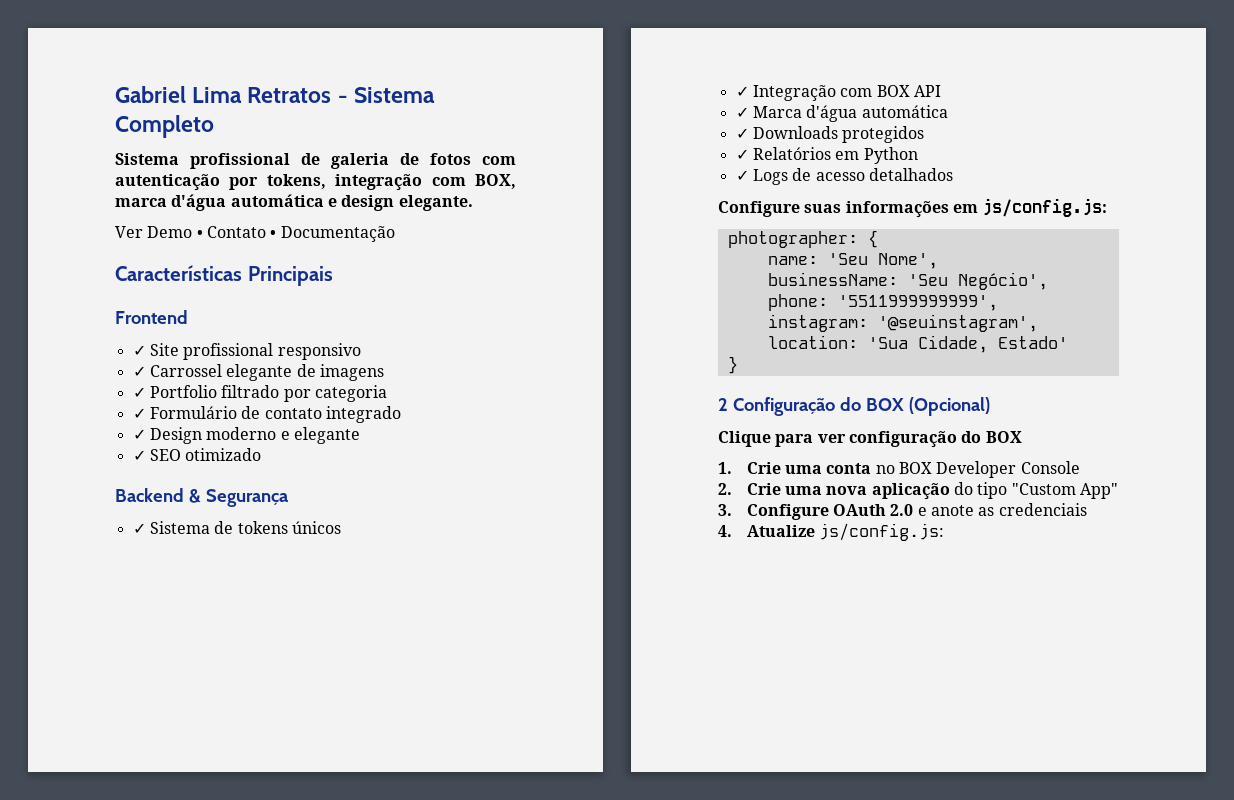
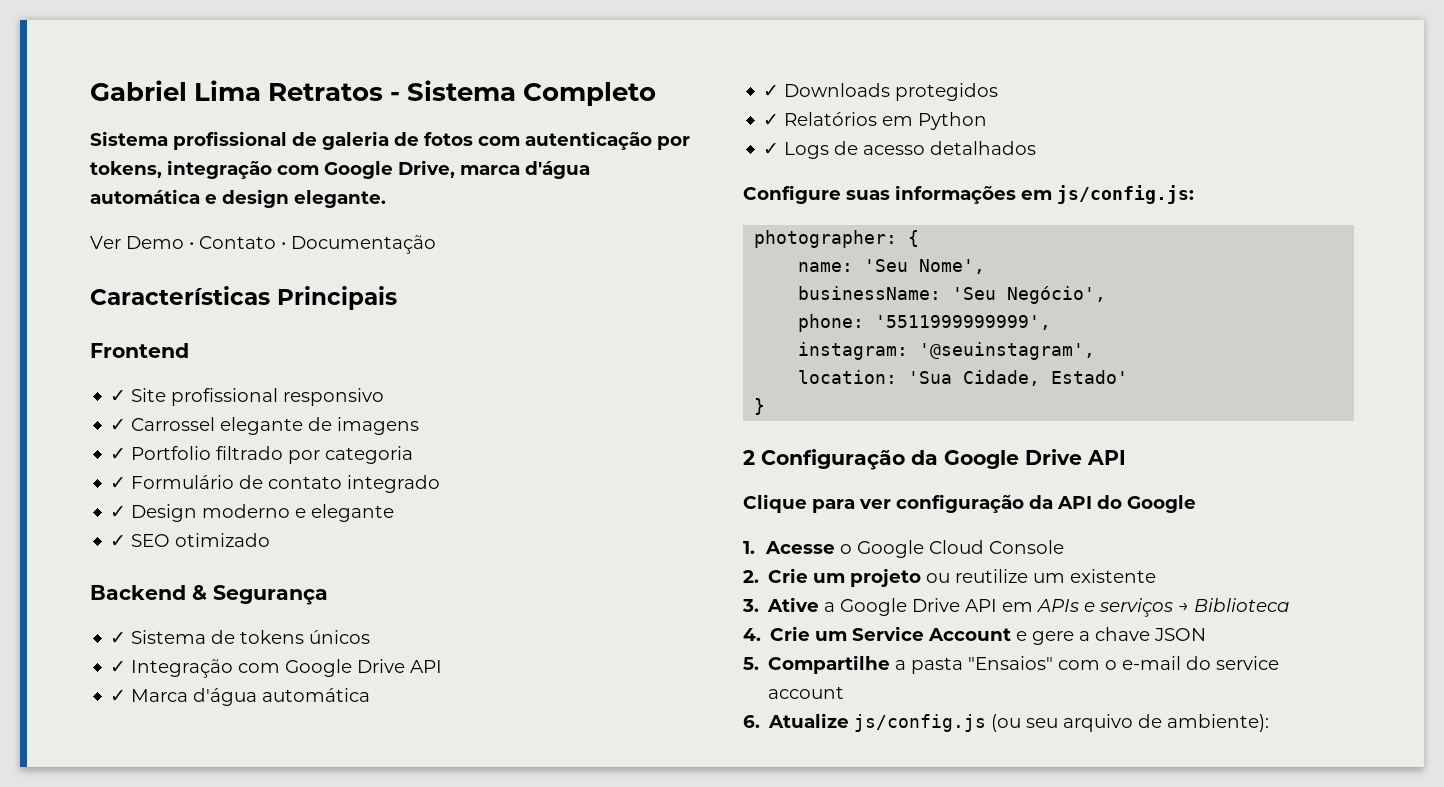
[474,174,516,189] BOX, -> [324,160,455,179] Google Drive,
[876,85,910,97] BOX -> [285,659,406,677] Google Drive
[839,397,990,416] do BOX (Opcional) -> [911,449,1126,469] da Google Drive API
[961,431,1022,443] [718,461,1080,478] [718,482,1118,500] [718,503,1087,520] [718,523,944,541] do BOX // 1. Crie uma conta no BOX Developer Console // 2. Crie uma nova aplicação do tipo "Custom App" // 3. Configure OAuth 2.0 e anote as credenciais // 4. Atualize js/config.js: -> [1029,495,1196,513] [743,540,1064,558] [743,568,1157,587] [742,597,1291,617] [743,626,1207,645] [743,655,1280,674] [768,686,845,699] [743,713,1270,732] da API do Google // 1. Acesse o Google Cloud Console // 2. Crie um projeto ou reutilize um existente // 3. Ative a Google Drive API em APIs e serviços → Biblioteca // 4. Crie um Service Account e gere a chave JSON // 5. Compartilhe a pasta "Ensaios" com o e-mail do service account // 6. Atualize js/config.js (ou seu arquivo de ambiente):

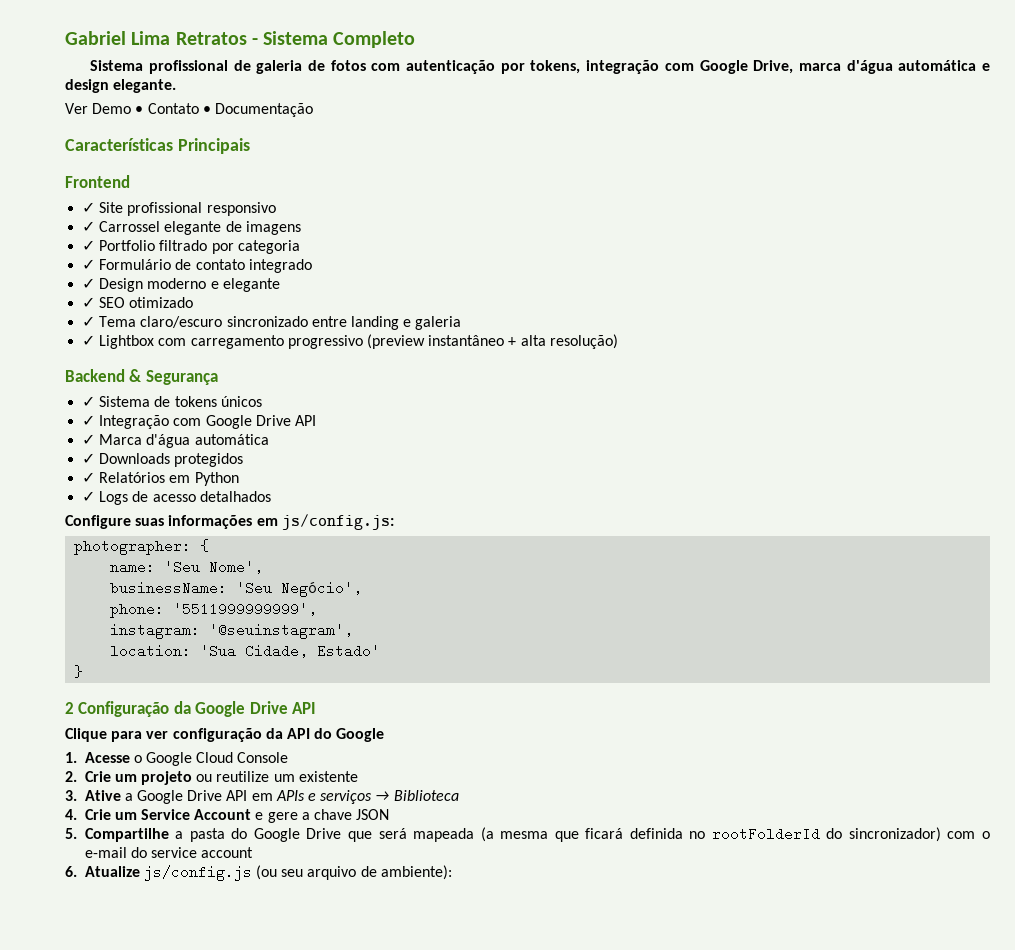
(271, 540) none -> [82,316,462,330] [82,334,618,349] // ✓ Tema claro/escuro sincronizado entre landing e galeria // ✓ Lightbox com carregamento progressivo (preview instantâneo + alta resolução)
[968,656,1054,670] "Ensaios" -> [231,827,941,842] do Google Drive que será mapeada (a mesma que ficará definida no rootFolderId do sincronizador)

